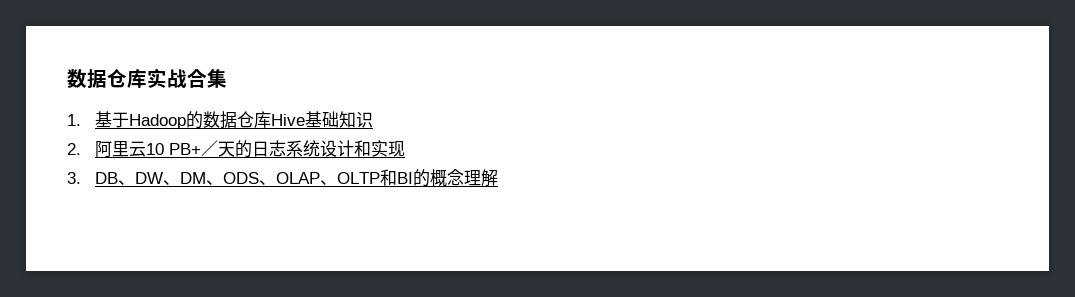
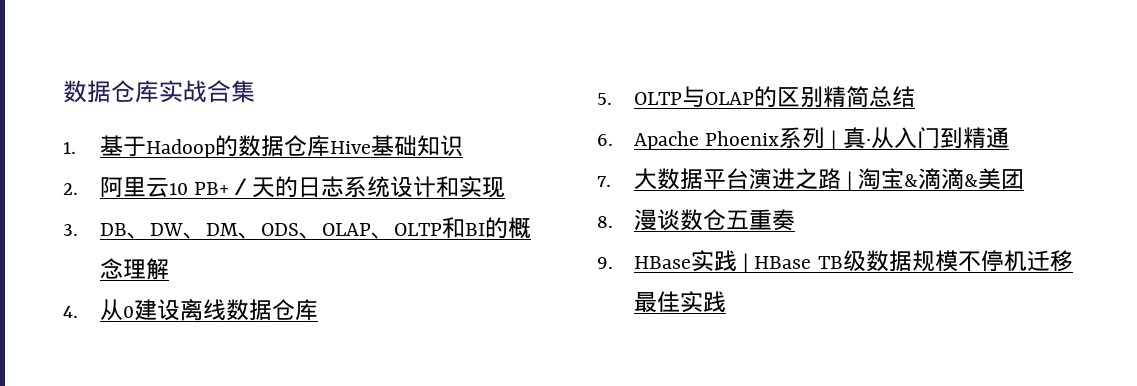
(498, 178) none -> [63,299,318,321] [597,86,915,108] [597,127,1009,150] [597,168,1025,190] [597,209,795,231] [597,250,1073,272] [633,291,726,313] // 4.从0建设离线数据仓库 // 5. OLTP与OLAP的区别精简总结 // 6. Apache Phoenix系列 | 真·从入门到精通 // 7.大数据平台演进之路 | 淘宝&滴滴&美团 // 8.漫谈数仓五重奏 // 9. HBase实践 | HBase TB级数据规模不停机迁移最佳实践

